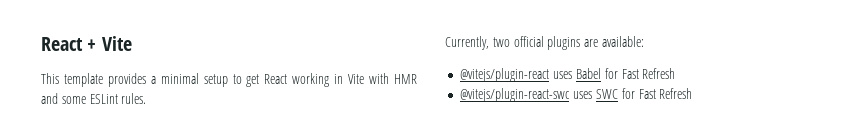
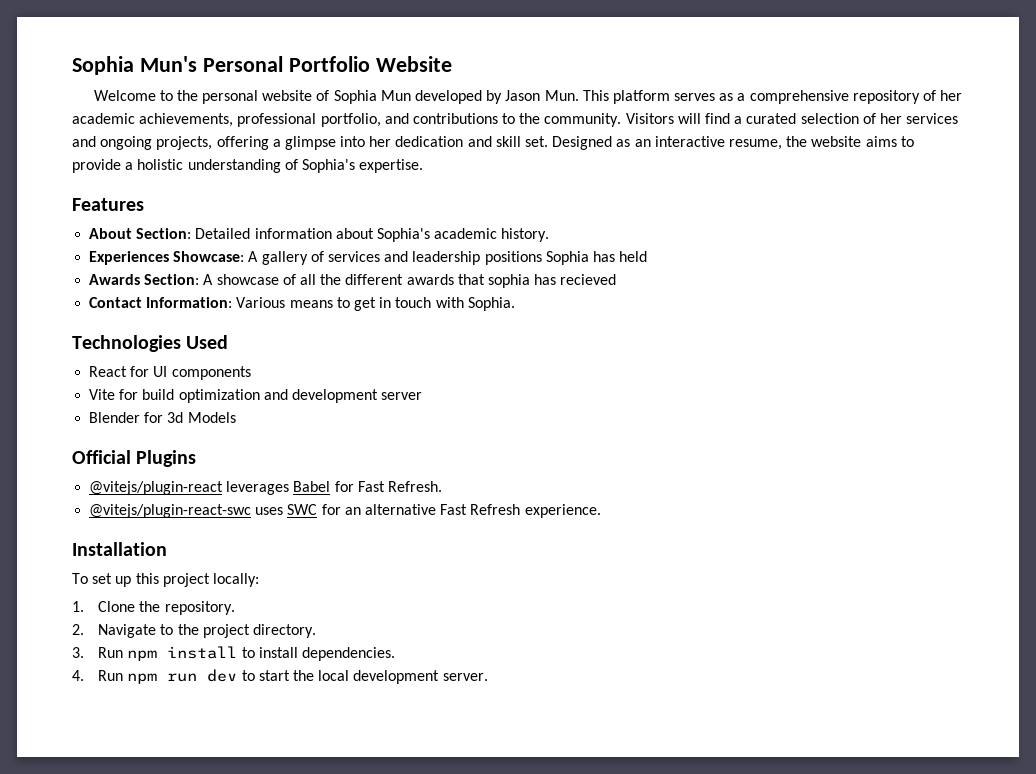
[41,36,132,51] [41,73,417,87] [41,93,147,104] [445,36,644,50] React + Vite // This template provides a minimal setup to get React working in Vite with HMR and some ESLint rules. // Currently, two official plugins are available: -> [72,56,452,75] [93,90,963,104] [72,113,959,127] [72,136,914,150] [72,159,424,173] [72,198,144,211] [89,228,550,242] [89,251,648,265] [89,274,617,288] [89,297,515,311] [72,335,229,352] [89,366,251,380] [89,389,423,403] [89,412,236,423] [72,450,197,467] Sophia Mun's Personal Portfolio Website // Welcome to the personal website of Sophia Mun developed by Jason Mun. This platform serves as a comprehensive repository of her academic achievements, professional portfolio, and contributions to the community. Visitors will find a curated selection of her services and ongoing projects, offering a glimpse into her dedication and skill set. Designed as an interactive resume, the website aims to provide a holistic understanding of Sophia's expertise. // Features // About Section: Detailed information about Sophia's academic history. // Experiences Showcase: A gallery of services and leadership positions Sophia has held // Awards Section: A showcase of all the different awards that sophia has recieved // Contact Information: Various means to get in touch with Sophia. // Technologies Used // React for UI components // Vite for build optimization and development server // Blender for 3d Models // Official Plugins
[553,71,573,79] uses -> [226,481,290,495] leverages
[642,68,676,79] Refresh -> [387,481,442,492] Refresh.
[638,88,693,99] Fast Refresh -> [344,504,601,518] [72,542,167,556] [72,573,259,587] [72,601,235,615] [72,624,317,638] [72,646,396,661] [72,669,488,684] an alternative Fast Refresh experience. // Installation // To set up this project locally: // 1. Clone the repository. // 2. Navigate to the project directory. // 3. Run npm install to install dependencies. // 4. Run npm run dev to start the local development server.

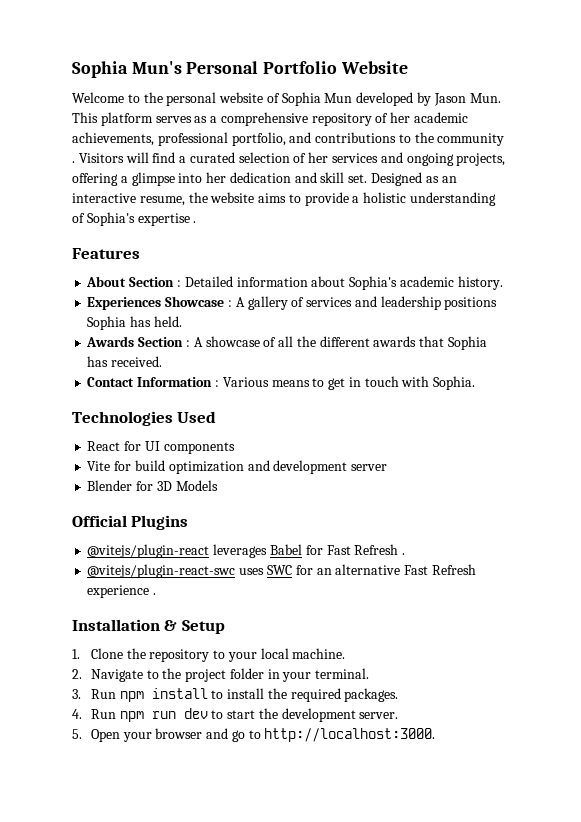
[544,113,622,127] community. -> [437,133,505,146] [72,161,75,163] community .
[359,159,424,173] expertise. -> [137,213,197,226] expertise .
[136,228,192,239] Section: -> [129,277,181,287] Section :
[173,251,245,262] Showcase: -> [165,296,232,307] Showcase :
[619,251,648,262] held -> [153,316,182,327] held.
[144,274,200,285] Section: -> [138,337,190,347] Section :
[487,274,617,288] sophia has recieved -> [447,336,487,350] [87,356,163,367] Sophia has received.
[146,297,233,308] Information: -> [137,377,219,387] Information :
[167,412,184,423] 3d -> [156,481,172,491] 3D
[387,481,442,492] Refresh. -> [354,544,406,555] Refresh .
[524,504,601,518] experience. -> [87,585,157,598] experience .
[72,573,259,587] [72,601,235,615] // To set up this project locally: // 1. Clone the repository. -> [164,620,225,634] [72,648,346,662] & Setup // 1. Clone the repository to your local machine.
[253,624,317,638] directory. -> [229,668,370,682] folder in your terminal.
[302,647,396,661] dependencies. -> [267,688,399,702] the required packages.
[318,670,350,681] local -> (278, 713) none
(488, 677) none -> [72,728,436,742] // 5. Open your browser and go to http://localhost:3000.

